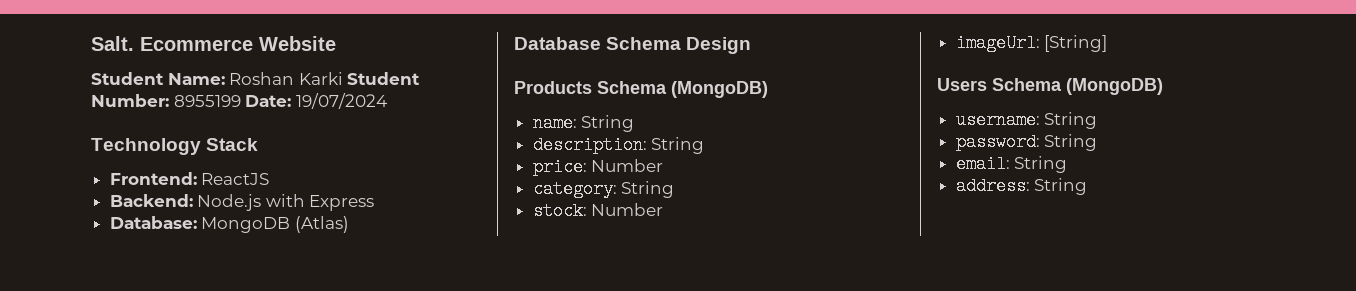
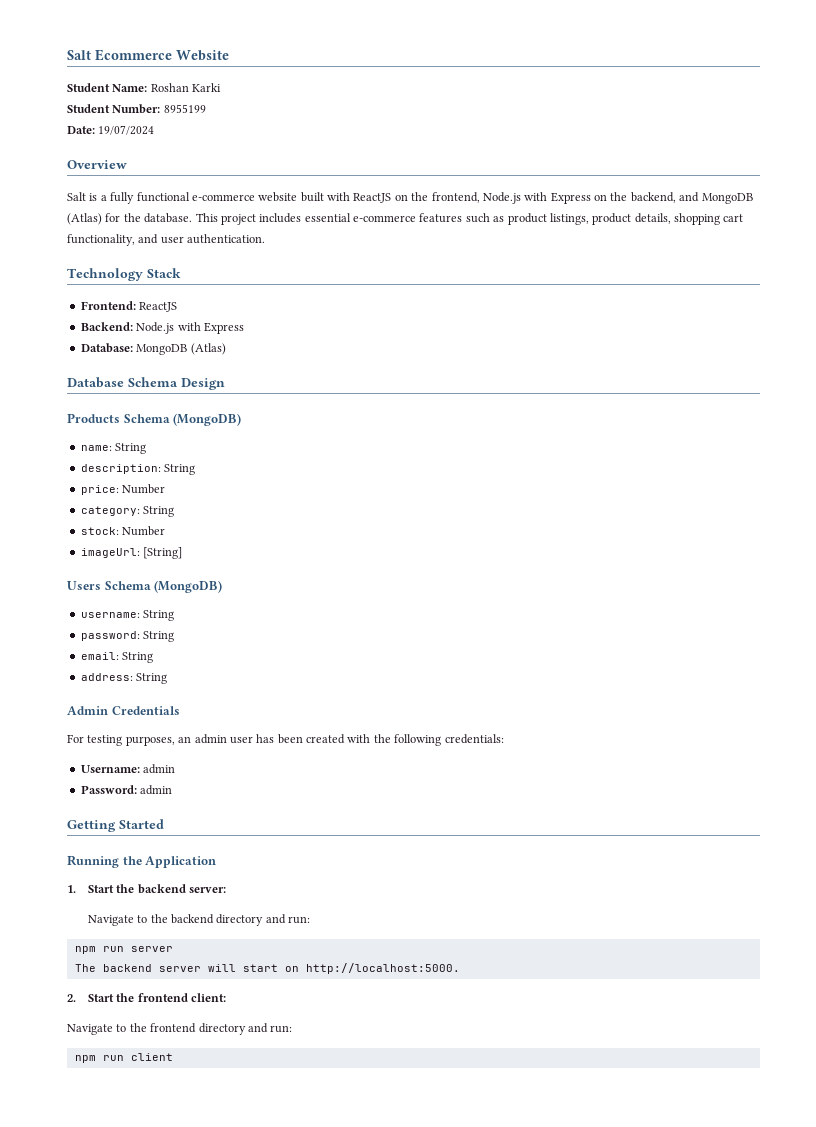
[91,36,134,51] Salt. -> [67,50,91,60] Salt
(343, 78) none -> (222, 87) //
(241, 101) none -> (206, 108) //
(387, 101) none -> [67,160,127,169] [67,192,753,204] [67,213,744,225] [67,234,266,246] // Overview // Salt is a fully functional e-commerce website built with ReactJS on the frontend, Node.js with Express on the backend, and MongoDB (Atlas) for the database. This project includes essential e-commerce features such as product listings, product details, shopping cart functionality, and user authentication.
(1088, 186) none -> [67,706,180,715] [67,734,504,746] [80,764,176,774] [80,785,173,795] [67,819,164,832] [67,855,217,868] [67,884,226,894] [87,914,311,926] [74,946,173,954] [74,963,460,974] [67,993,226,1002] [67,1023,293,1035] [74,1053,173,1063] // Admin Credentials // For testing purposes, an admin user has been created with the following credentials: // Username: admin // Password: admin // Getting Started // Running the Application // 1. Start the backend server: // Navigate to the backend directory and run: // npm run server // The backend server will start on http://localhost:5000. // 2. Start the frontend client: // Navigate to the frontend directory and run: // npm run client

